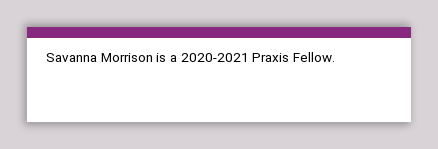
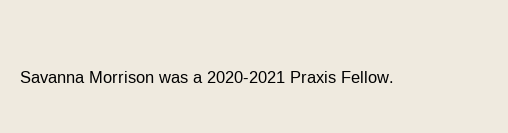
[156,53,167,62] is -> [158,74,188,83] was

